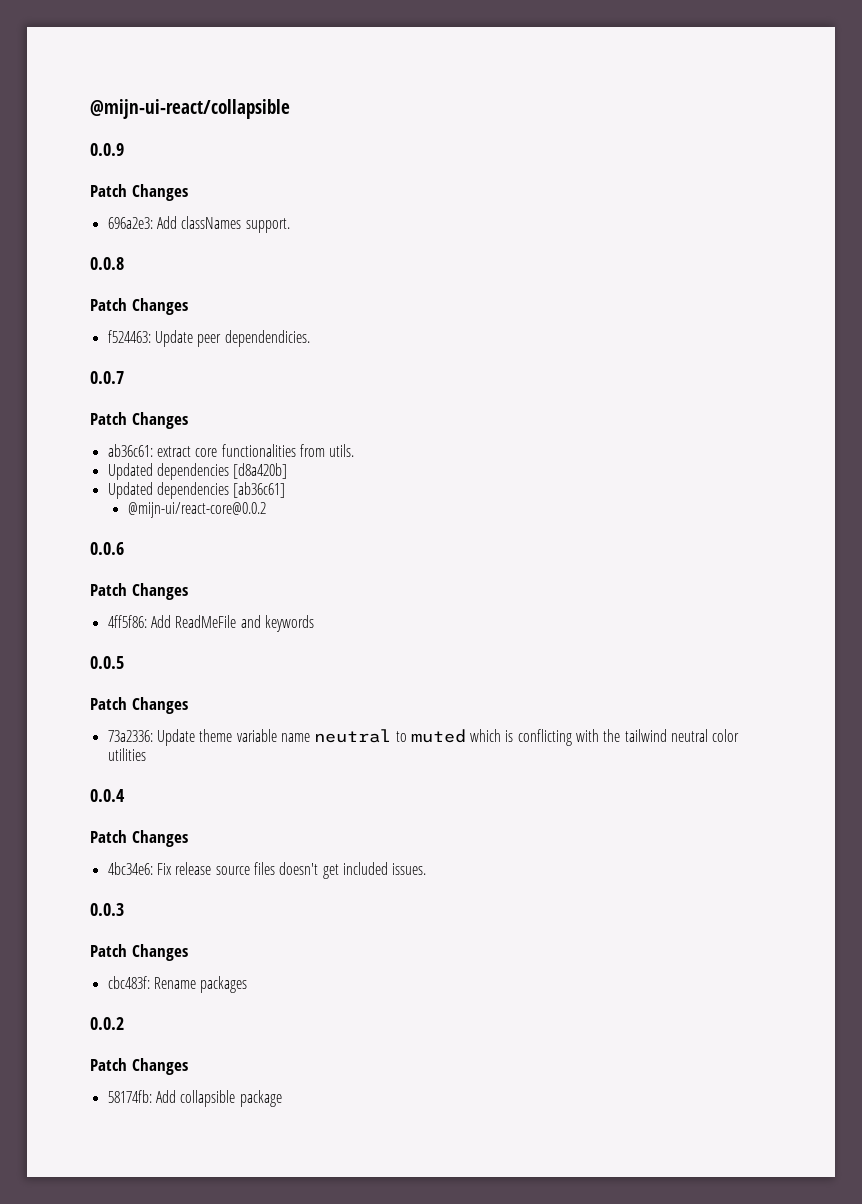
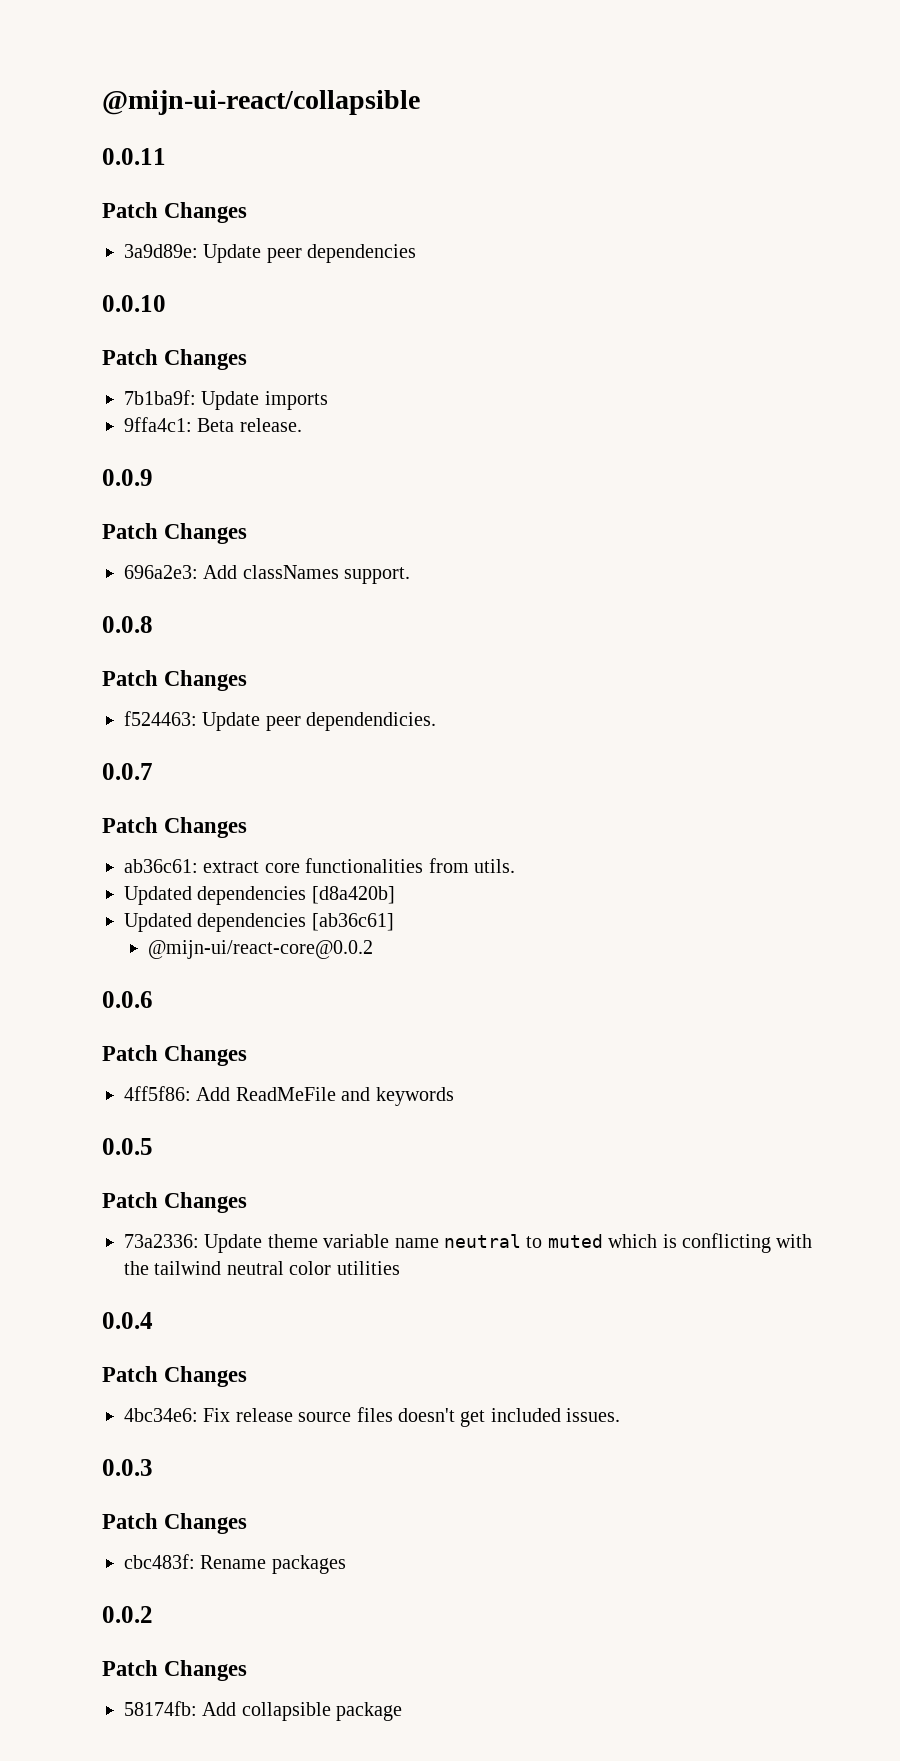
(290, 109) none -> [102,148,166,165] [102,202,248,223] [124,244,417,263] [102,295,166,312] [102,349,248,370] [124,390,328,410] [124,417,302,432] // 0.0.11 // Patch Changes // 3a9d89e: Update peer dependencies // 0.0.10 // Patch Changes // 7b1ba9f: Update imports // 9ffa4c1: Beta release.

